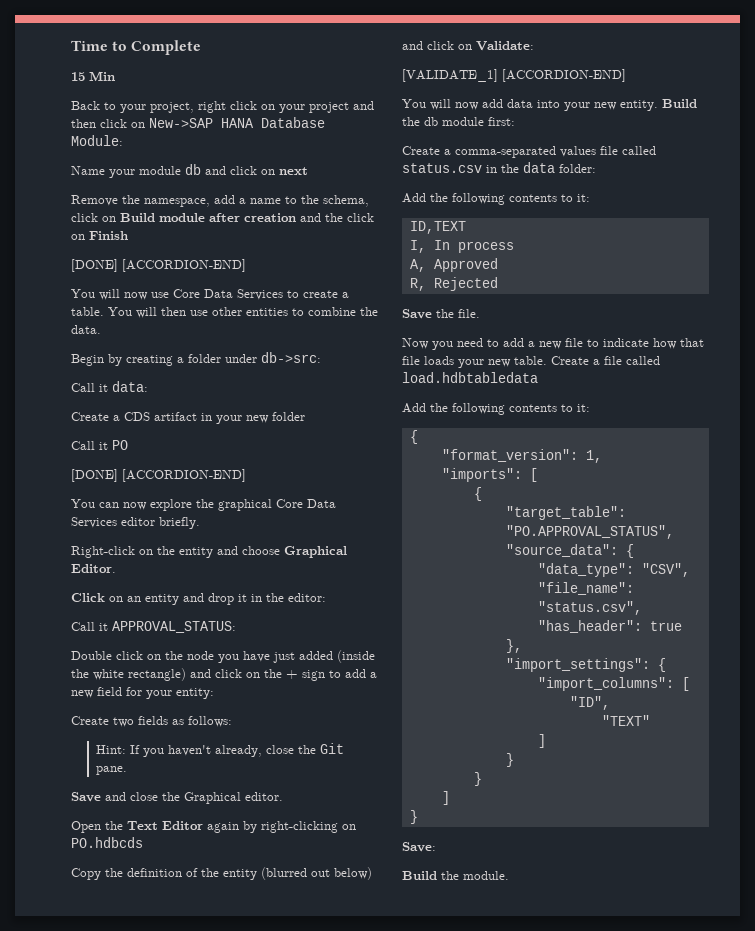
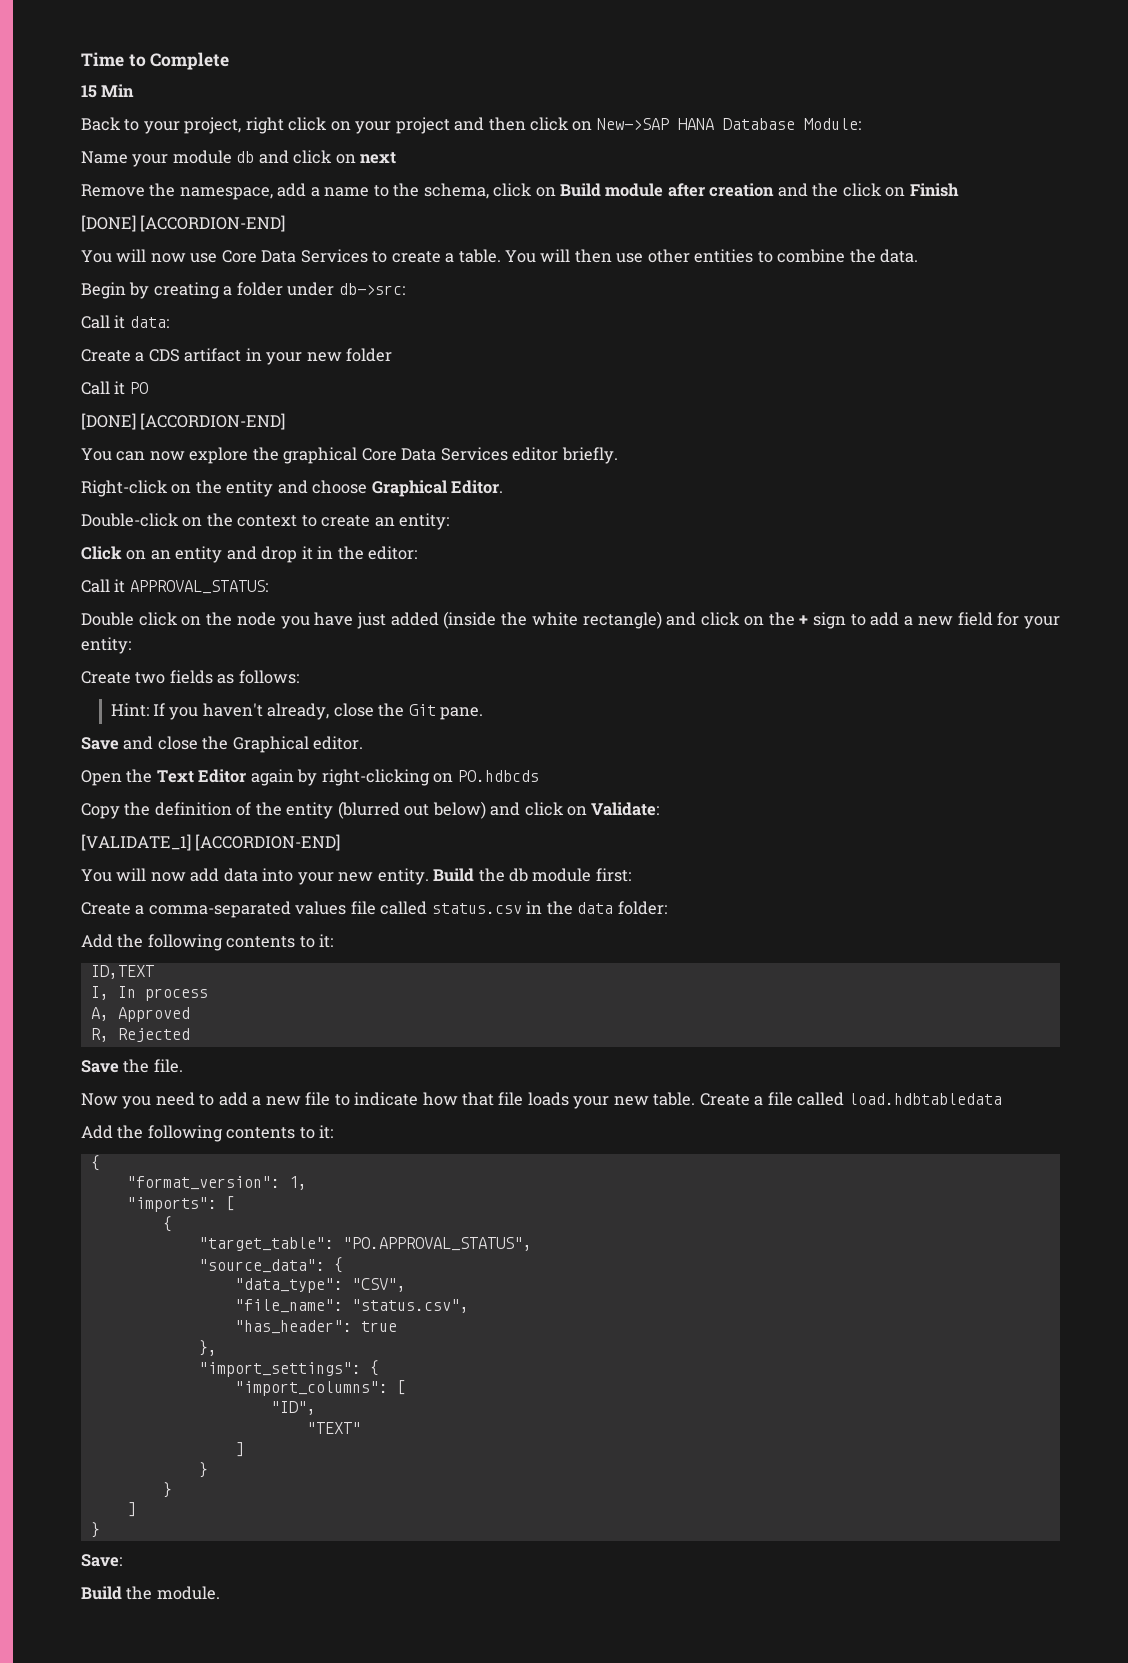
(116, 568) none -> [81,513,450,530] // Double-click on the context to create an entity:

